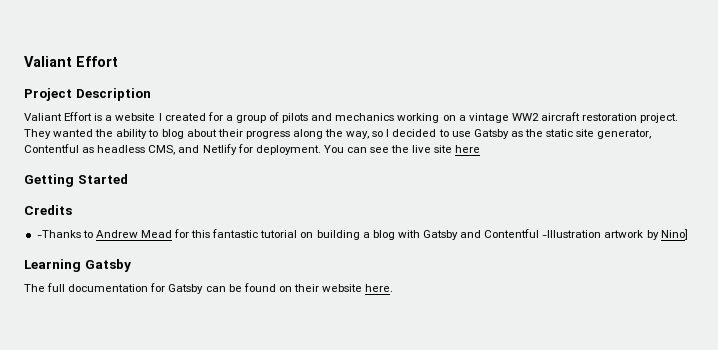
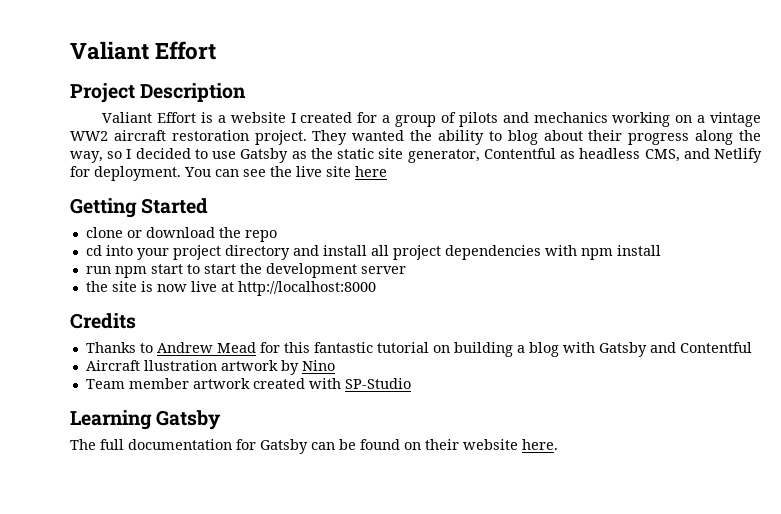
(128, 179) none -> [85,227,277,242] [85,245,661,260] [85,263,406,278] [85,281,376,296] // clone or download the repo // cd into your project directory and install all project dependencies with npm install // run npm start to start the development server // the site is now live at http://localhost:8000
[36,230,81,238] -Thanks -> [85,342,136,353] Thanks
[542,229,688,240] -Illustration artwork by Nino] -> [85,360,335,375] [85,378,411,389] // Aircraft llustration artwork by Nino // Team member artwork created with SP-Studio

